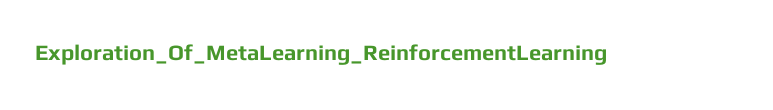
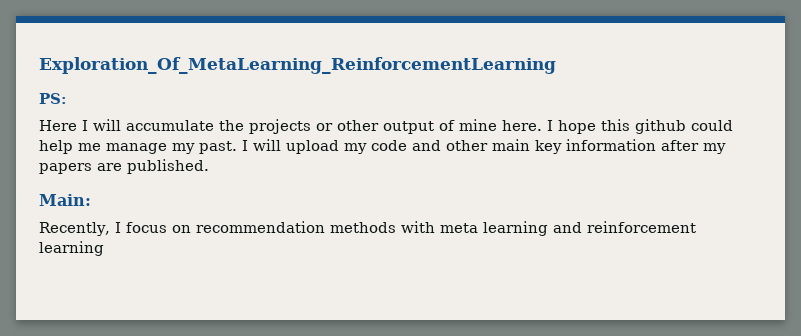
(607, 54) none -> [39,93,67,104] [39,119,733,134] [39,139,726,154] [39,159,209,174] [39,194,91,206] [39,221,696,236] [39,241,104,256] // PS: // Here I will accumulate the projects or other output of mine here. I hope this github could help me manage my past. I will upload my code and other main key information after my papers are published. // Main: // Recently, I focus on recommendation methods with meta learning and reinforcement learning

